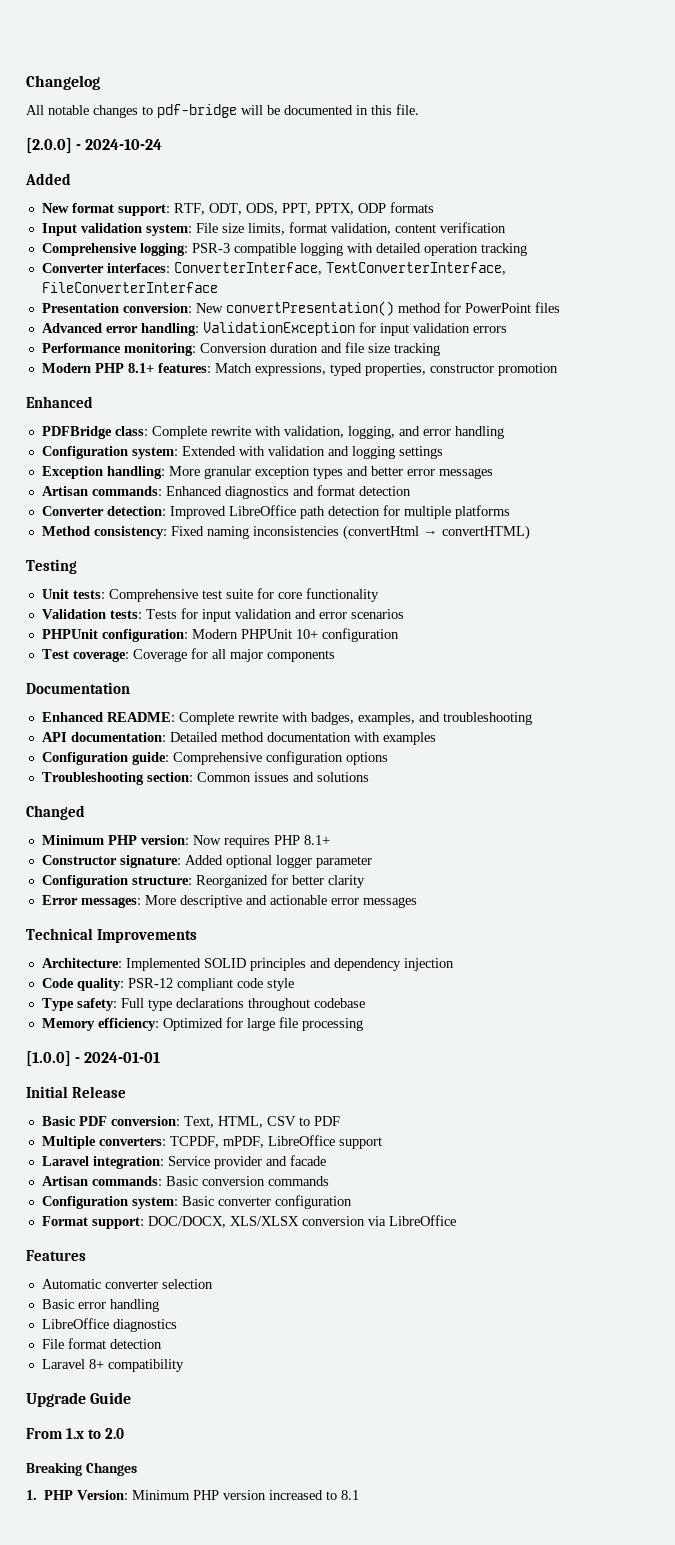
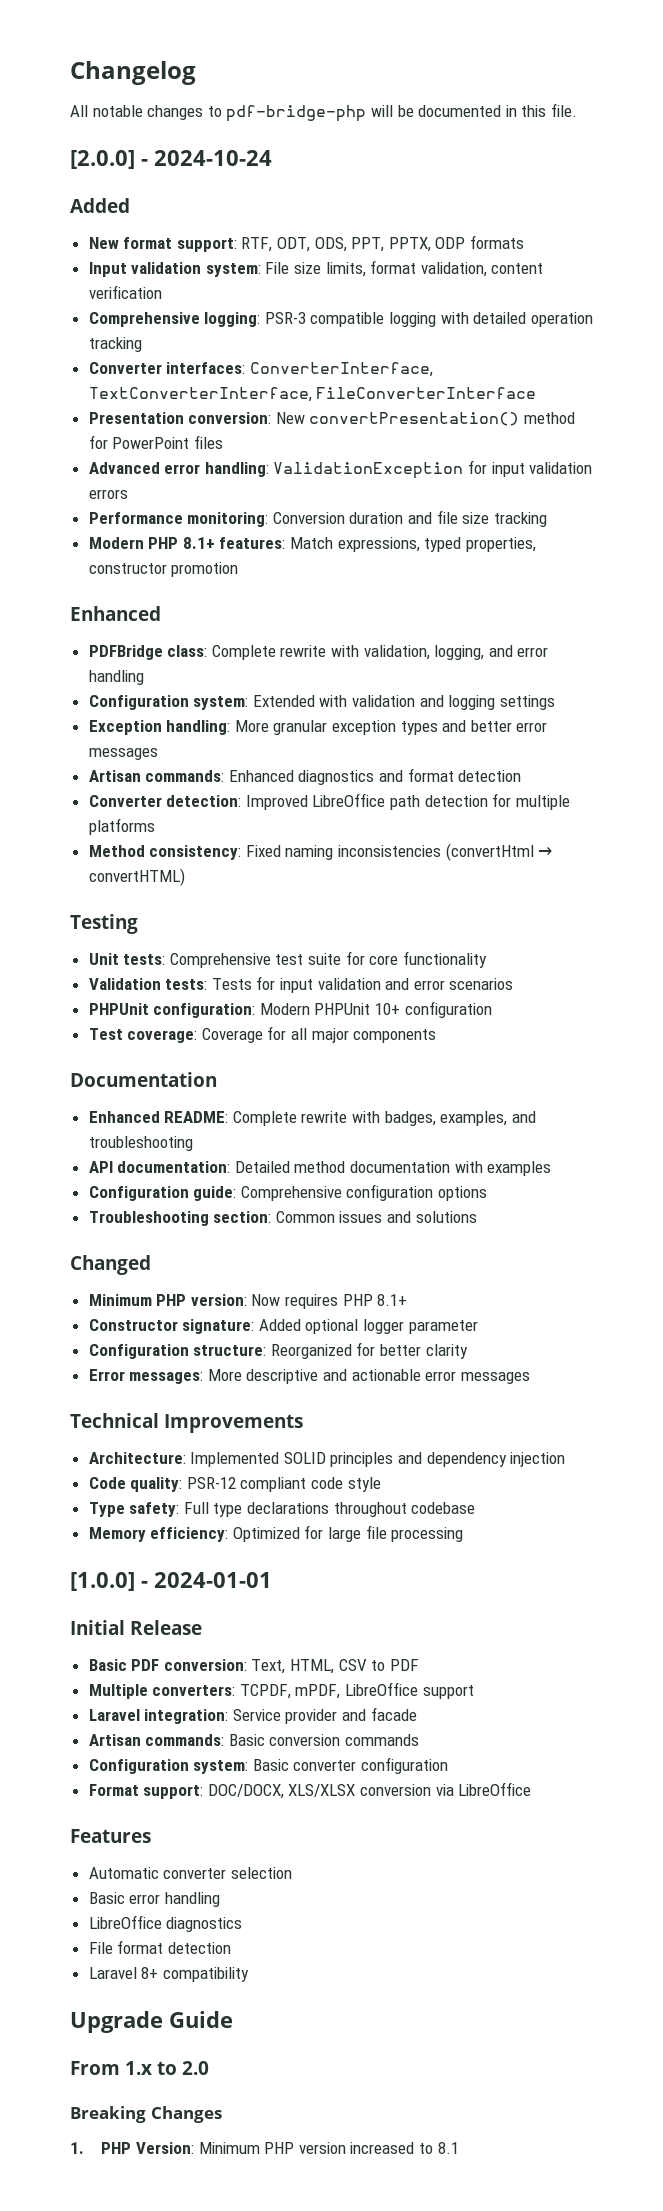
[157,104,237,118] pdf-bridge -> [226,105,367,122] pdf-bridge-php

